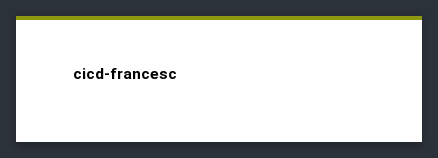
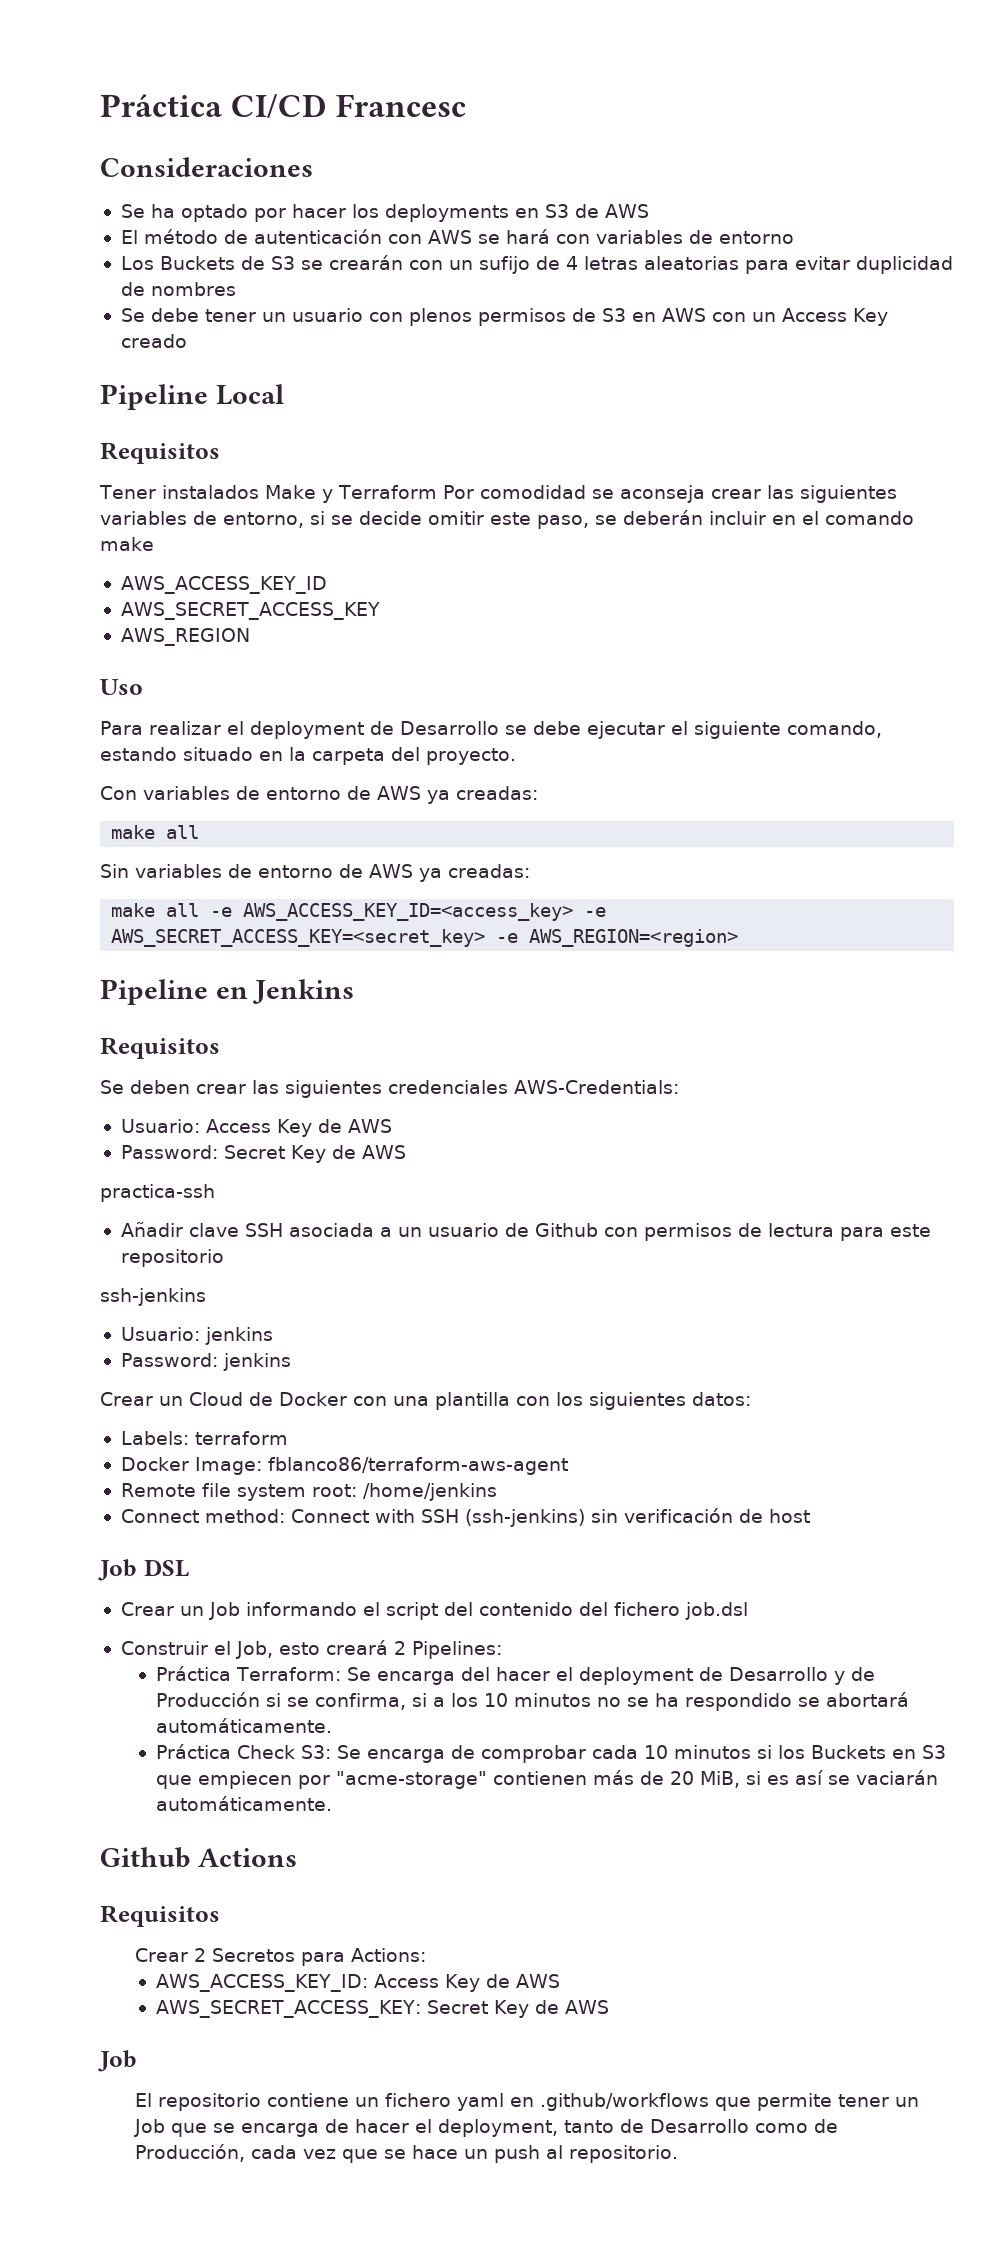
[73,68,177,79] cicd-francesc -> [100,94,467,118] [100,157,313,177] [120,204,649,222] [120,229,794,244] [120,255,953,274] [120,282,236,296] [120,308,888,326] [120,334,187,348] [100,384,284,410] [100,442,220,464] [99,485,897,503] [100,510,914,529] [100,537,154,551] [120,576,327,594] [120,602,380,620] [120,628,250,646] [100,679,143,695] [100,721,882,739] [100,747,516,765] [100,786,538,804] [111,825,200,839] [100,864,530,882] [111,903,607,921] [111,929,739,947] [100,979,355,1005] [100,1037,220,1059] [100,1080,679,1098] [120,1119,392,1137] [120,1145,406,1163] [100,1184,215,1202] [120,1222,931,1241] [120,1249,224,1267] [100,1288,206,1306] [120,1327,273,1345] [120,1353,291,1371] [100,1392,751,1410] [120,1431,288,1445] [120,1457,568,1475] [120,1483,497,1501] [120,1508,810,1527] [98,1559,189,1581] [120,1602,748,1620] [120,1640,502,1659] [156,1666,876,1685] [156,1692,910,1711] [156,1718,333,1733] [156,1744,947,1763] [156,1770,939,1789] [156,1796,333,1811] [100,1847,297,1868] [100,1905,220,1927] [135,1948,427,1966] [156,1974,561,1992] [156,2000,610,2018] [98,2050,137,2072] [135,2093,920,2111] [134,2119,839,2137] [135,2144,679,2163] Práctica CI/CD Francesc // Consideraciones // Se ha optado por hacer los deployments en S3 de AWS // El método de autenticación con AWS se hará con variables de entorno // Los Buckets de S3 se crearán con un sufijo de 4 letras aleatorias para evitar duplicidad de nombres // Se debe tener un usuario con plenos permisos de S3 en AWS con un Access Key creado // Pipeline Local // Requisitos // Tener instalados Make y Terraform Por comodidad se aconseja crear las siguientes variables de entorno, si se decide omitir este paso, se deberán incluir en el comando make // AWS_ACCESS_KEY_ID // AWS_SECRET_ACCESS_KEY // AWS_REGION // Uso // Para realizar el deployment de Desarrollo se debe ejecutar el siguiente comando, estando situado en la carpeta del proyecto. // Con variables de entorno de AWS ya creadas: // make all // Sin variables de entorno de AWS ya creadas: // make all -e AWS_ACCESS_KEY_ID=<access_key> -e AWS_SECRET_ACCESS_KEY=<secret_key> -e AWS_REGION=<region> // Pipeline en Jenkins // Requisitos // Se deben crear las siguientes credenciales AWS-Credentials: // Usuario: Access Key de AWS // Password: Secret Key de AWS // practica-ssh // Añadir clave SSH asociada a un usuario de Github con permisos de lectura para este repositorio // ssh-jenkins // Usuario: jenkins // Password: jenkins // Crear un Cloud de Docker con una plantilla con los siguientes datos: // Labels: terraform // Docker Image: fblanco86/terraform-aws-agent // Remote file system root: /home/jenkins // Connect method: Connect with SSH (ssh-jenkins) sin verificación de host // Job DSL // Crear un Job informando el script del contenido del fichero job.dsl // Construir el Job, esto creará 2 Pipelines: // Práctica Terraform: Se encarga del hacer el deployment de Desarrollo y de Producción si se confirma, si a los 10 minutos no se ha respondido se abortará automáticamente. // Práctica Check S3: Se encarga de comprobar cada 10 minutos si los Buckets en S3 que empiecen por "acme-storage" contienen más de 20 MiB, si es así se vaciarán automáticamente. // Github Actions // Requisitos // Crear 2 Secretos para Actions: // AWS_ACCESS_KEY_ID: Access Key de AWS // AWS_SECRET_ACCESS_KEY: Secret Key de AWS // Job // El repositorio contiene un fichero yaml en .github/workflows que permite tener un Job que se encarga de hacer el deployment, tanto de Desarrollo como de Producción, cada vez que se hace un push al repositorio.

